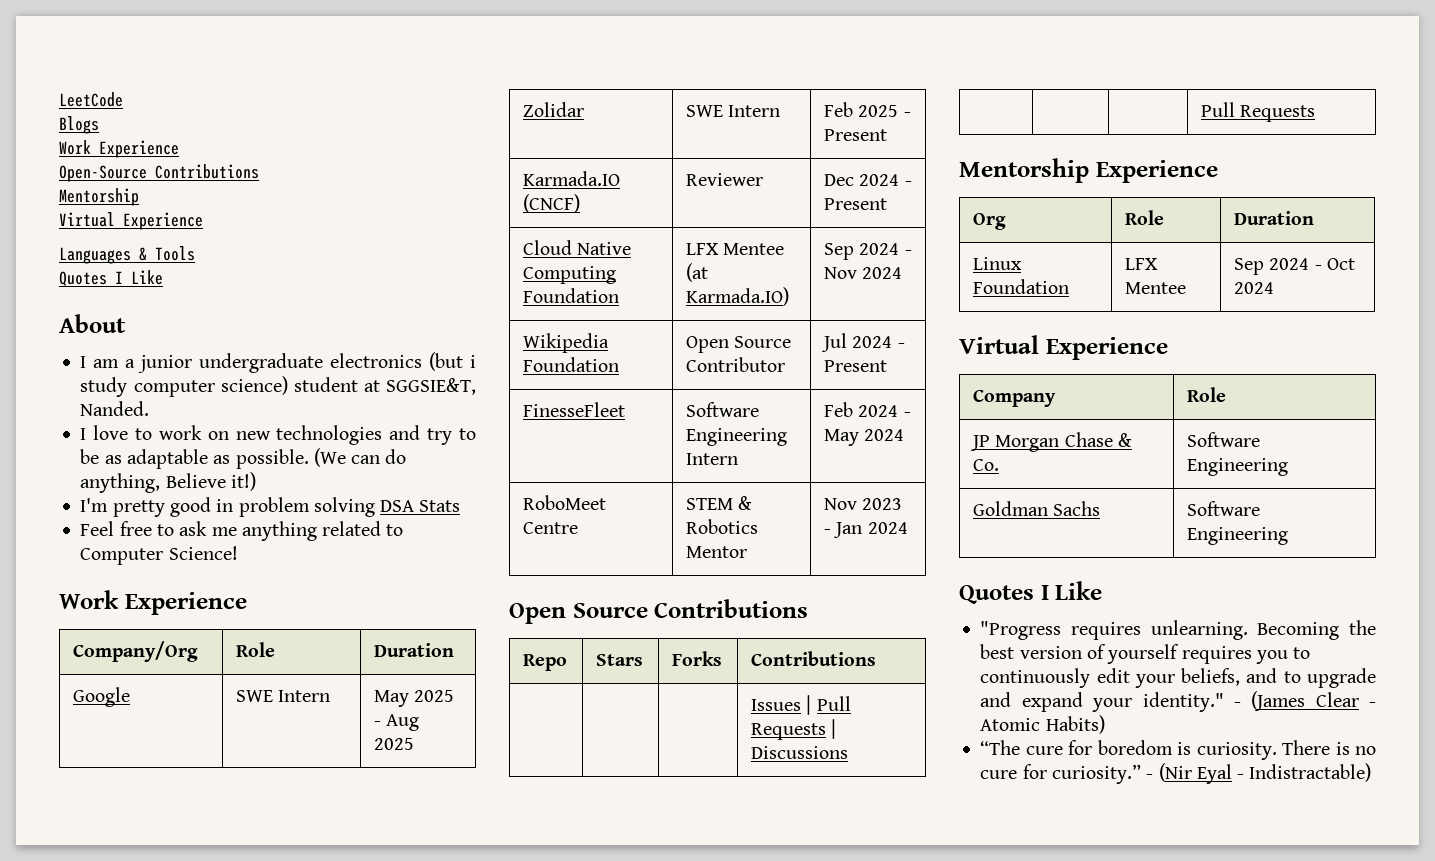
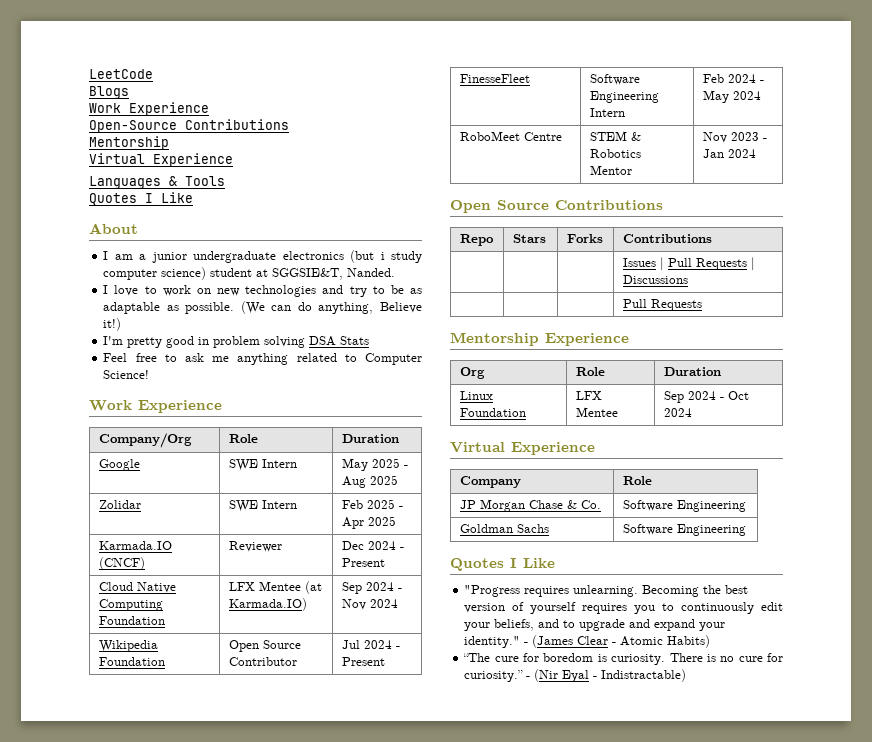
[824,129,888,141] Present -> [341,516,396,529] Apr 2025

